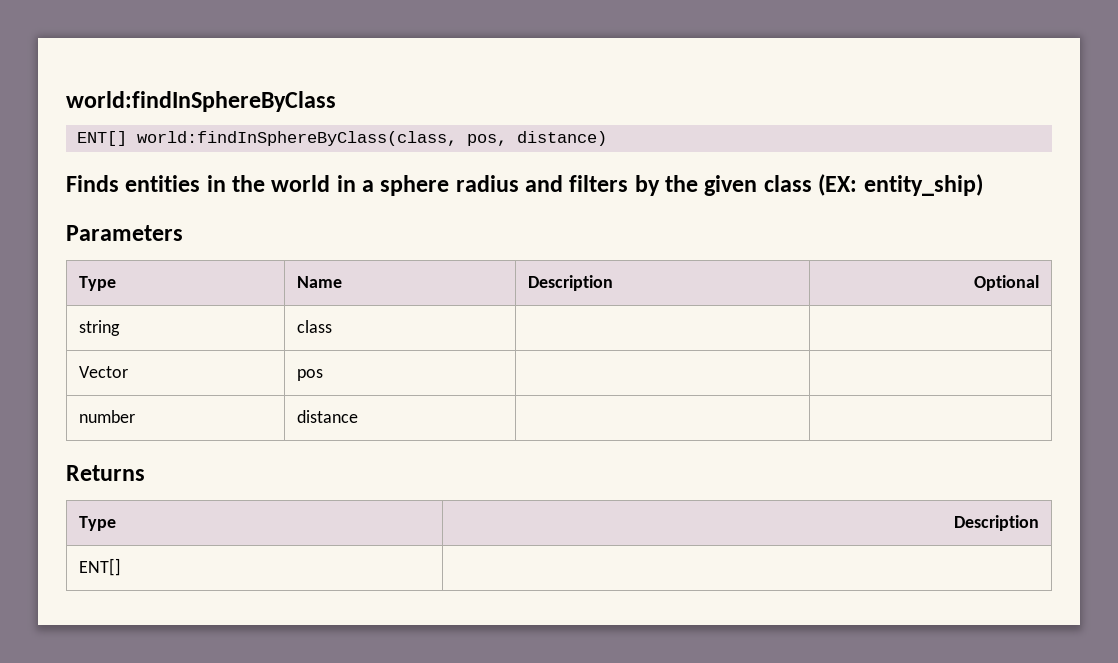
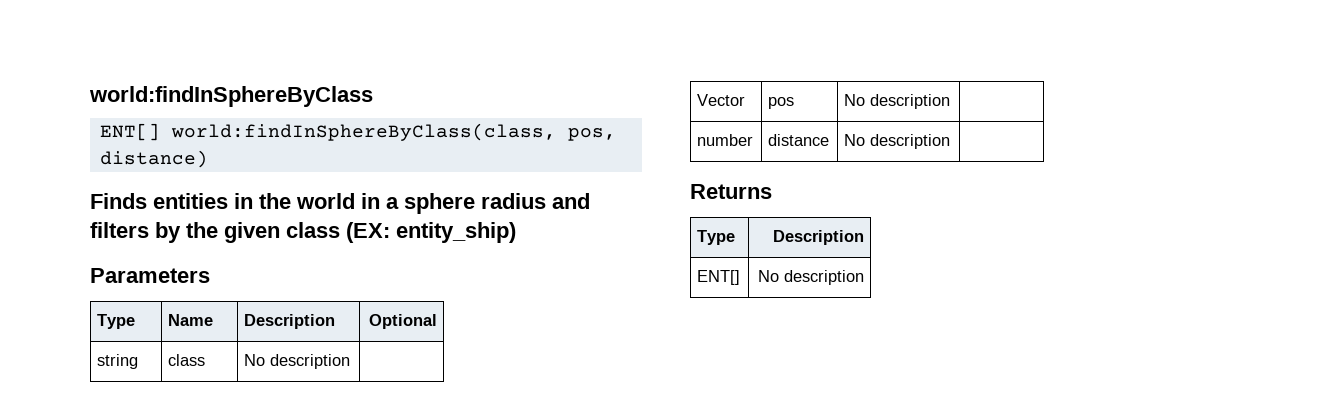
(333, 326) none -> [244,354,351,369] No description
(324, 375) none -> [844,94,951,109] No description
(359, 416) none -> [844,134,951,149] No description
(122, 567) none -> [757,270,864,285] No description

